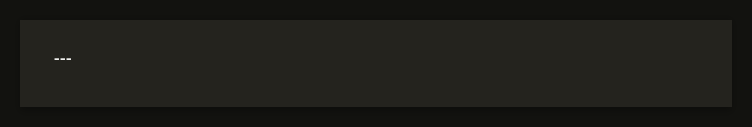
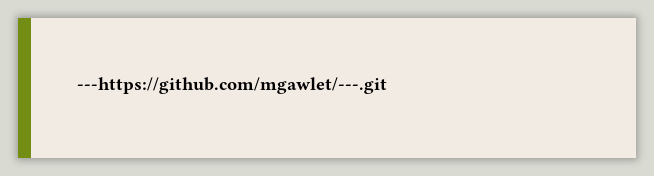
[54,58,72,64] --- -> [77,77,387,94] ---https://github.com/mgawlet/---.git

